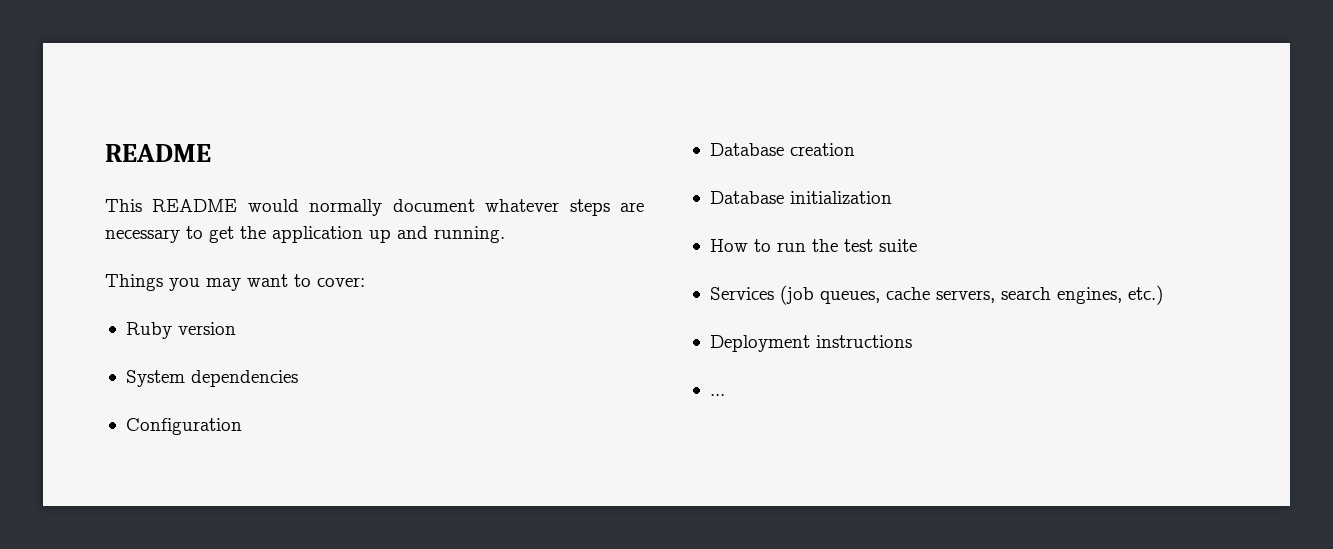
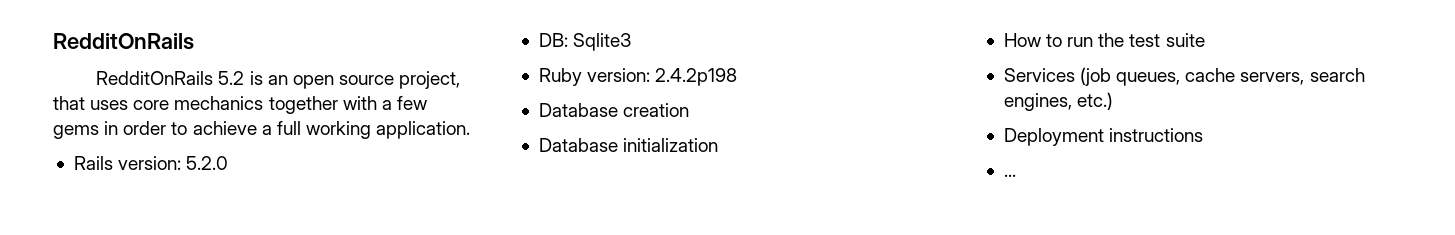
[105,144,211,162] [105,199,644,216] [105,226,505,243] [105,274,365,291] [125,322,236,339] [125,370,298,387] [125,418,242,435] README // This README would normally document whatever steps are necessary to get the application up and running. // Things you may want to cover: // Ruby version // System dependencies // Configuration -> [53,33,194,50] [96,71,461,89] [53,96,427,114] [53,121,471,139] [73,156,229,170] [538,33,632,51] [538,68,738,86] RedditOnRails // RedditOnRails 5.2 is an open source project, that uses core mechanics together with a few gems in order to achieve a full working application. // Rails version: 5.2.0 // DB: Sqlite3 // Ruby version: 2.4.2p198

